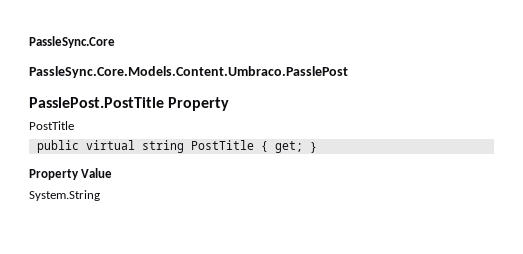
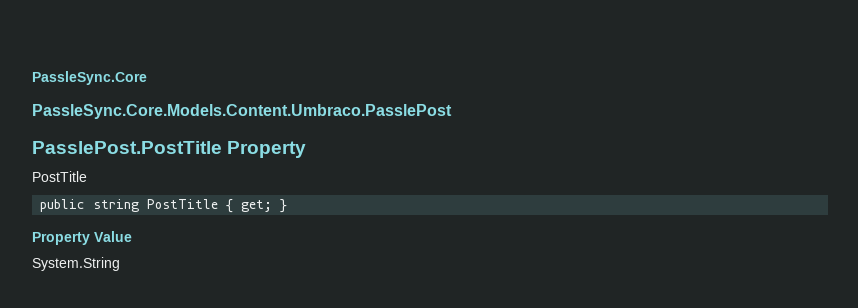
[85,140,135,150] virtual -> (86, 205) none

